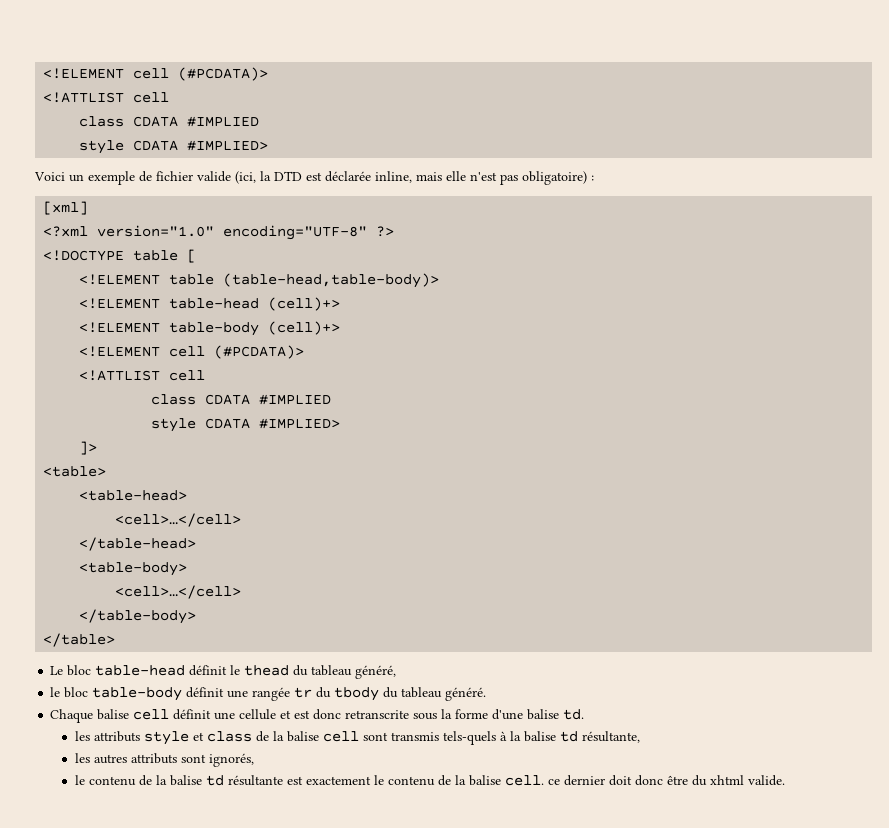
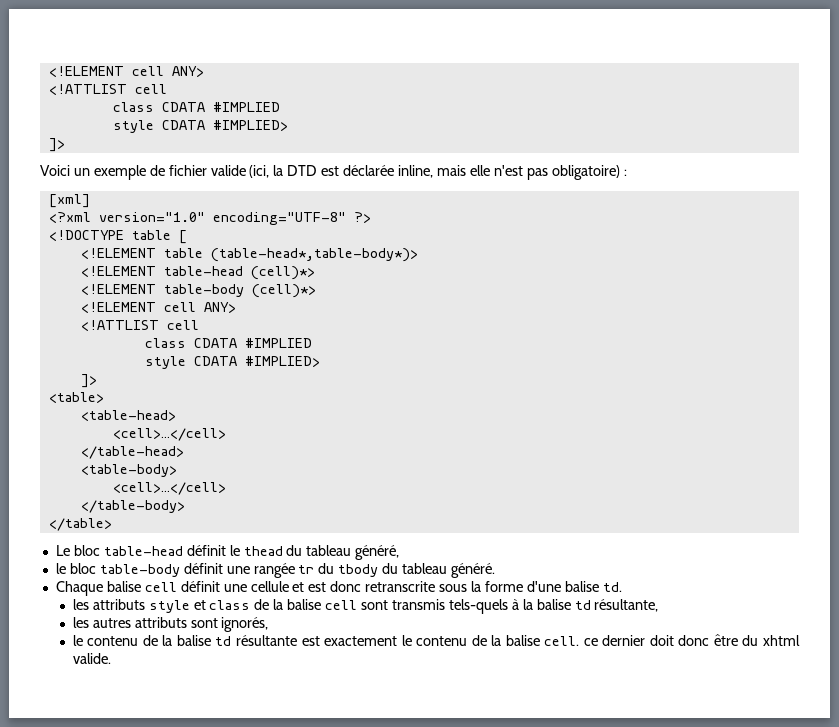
[43,67,269,81] [43,92,170,103] [79,116,260,127] [79,140,269,154] <!ELEMENT cell (#PCDATA)> // <!ATTLIST cell // class CDATA #IMPLIED // style CDATA #IMPLIED> -> [48,66,204,77] [48,84,167,95] [112,102,280,112] [112,120,288,133] [48,138,65,152] <!ELEMENT cell ANY> // <!ATTLIST cell // class CDATA #IMPLIED // style CDATA #IMPLIED> // ]>
[223,273,440,288] (table-head,table-body)> -> [210,248,418,262] (table-head*,table-body*)>
[268,297,341,311] (cell)+> -> [250,266,315,280] (cell)*>
[268,321,341,335] [79,345,305,359] (cell)+> // <!ELEMENT cell (#PCDATA)> -> [251,284,316,298] [80,302,236,313] (cell)*> // <!ELEMENT cell ANY>

